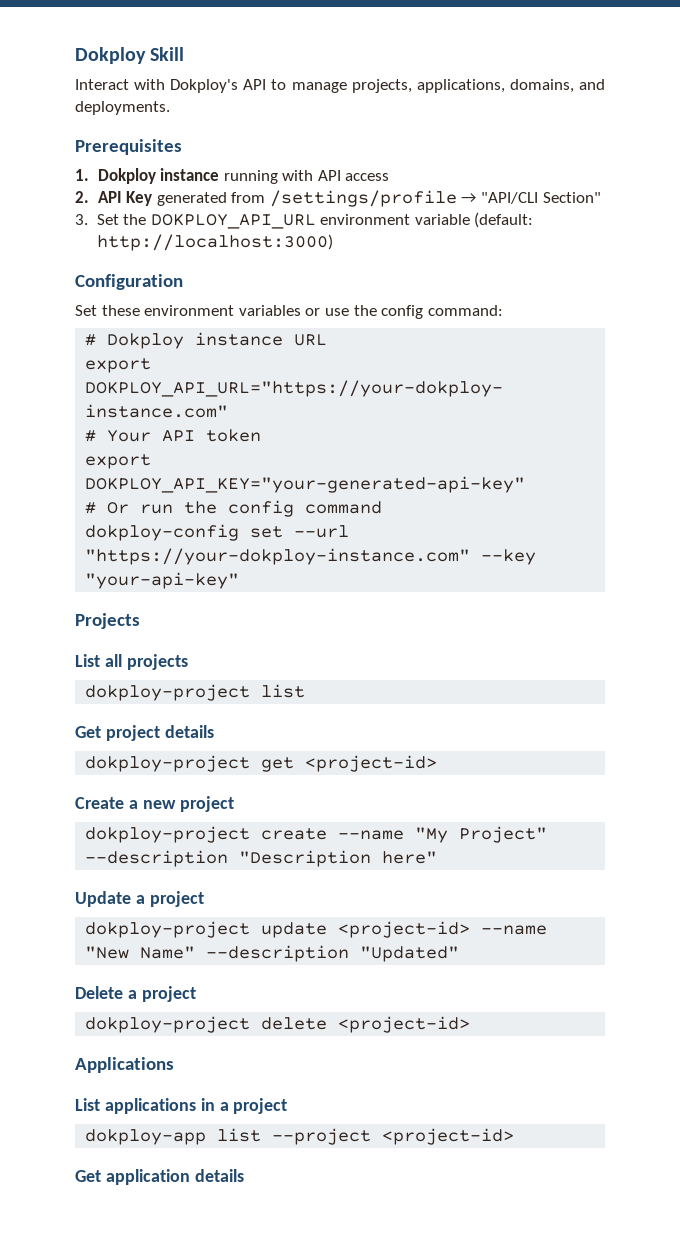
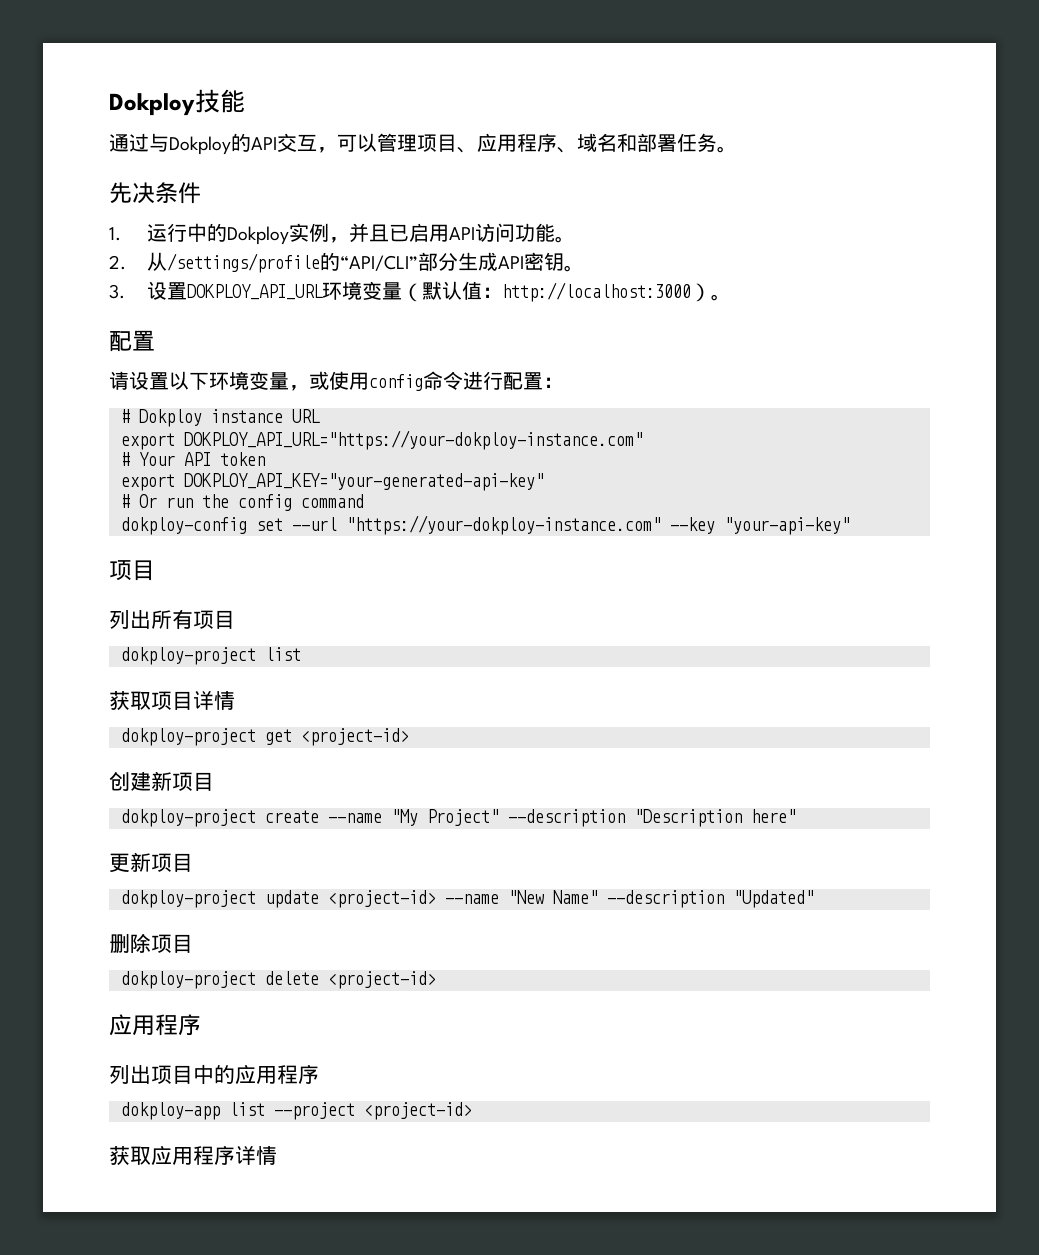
[75,47,185,64] [75,79,605,93] [75,101,170,115] [75,139,182,155] [75,168,390,184] [75,190,601,207] [75,212,534,229] [96,234,333,251] [75,274,183,290] [75,305,503,319] Dokploy Skill // Interact with Dokploy's API to manage projects, applications, domains, and deployments. // Prerequisites // 1. Dokploy instance running with API access // 2. API Key generated from /settings/profile → "API/CLI Section" // 3. Set the DOKPLOY_API_URL environment variable (default: http://localhost:3000) // Configuration // Set these environment variables or use the config command: -> [109,89,245,116] [109,133,737,155] [109,182,201,204] [109,223,576,245] [109,252,585,273] [109,281,732,302] [109,330,155,352] [109,371,563,391] Dokploy技能 // 通过与Dokploy的API交互，可以管理项目、应用程序、域名和部署任务。 // 先决条件 // 1.运行中的Dokploy实例，并且已启用API访问功能。 // 2.从/settings/profile的“API/CLI”部分生成API密钥。 // 3.设置DOKPLOY_API_URL环境变量（默认值：http://localhost:3000）。 // 配置 // 请设置以下环境变量，或使用config命令进行配置：
[75,613,140,629] [75,654,188,670] Projects // List all projects -> [109,560,155,581] [109,609,235,629] 项目 // 列出所有项目
[75,725,214,741] Get project details -> [109,691,235,711] 获取项目详情
[75,796,234,812] Create a new project -> [109,771,214,791] 创建新项目
[75,891,204,907] Update a project -> [109,852,193,873] 更新项目
[75,986,196,1002] Delete a project -> [109,933,193,953] 删除项目
[75,1057,174,1073] [75,1098,288,1114] Applications // List applications in a project -> [109,1014,201,1036] [109,1064,319,1085] 应用程序 // 列出项目中的应用程序
[75,1169,244,1185] Get application details -> [109,1145,277,1166] 获取应用程序详情

